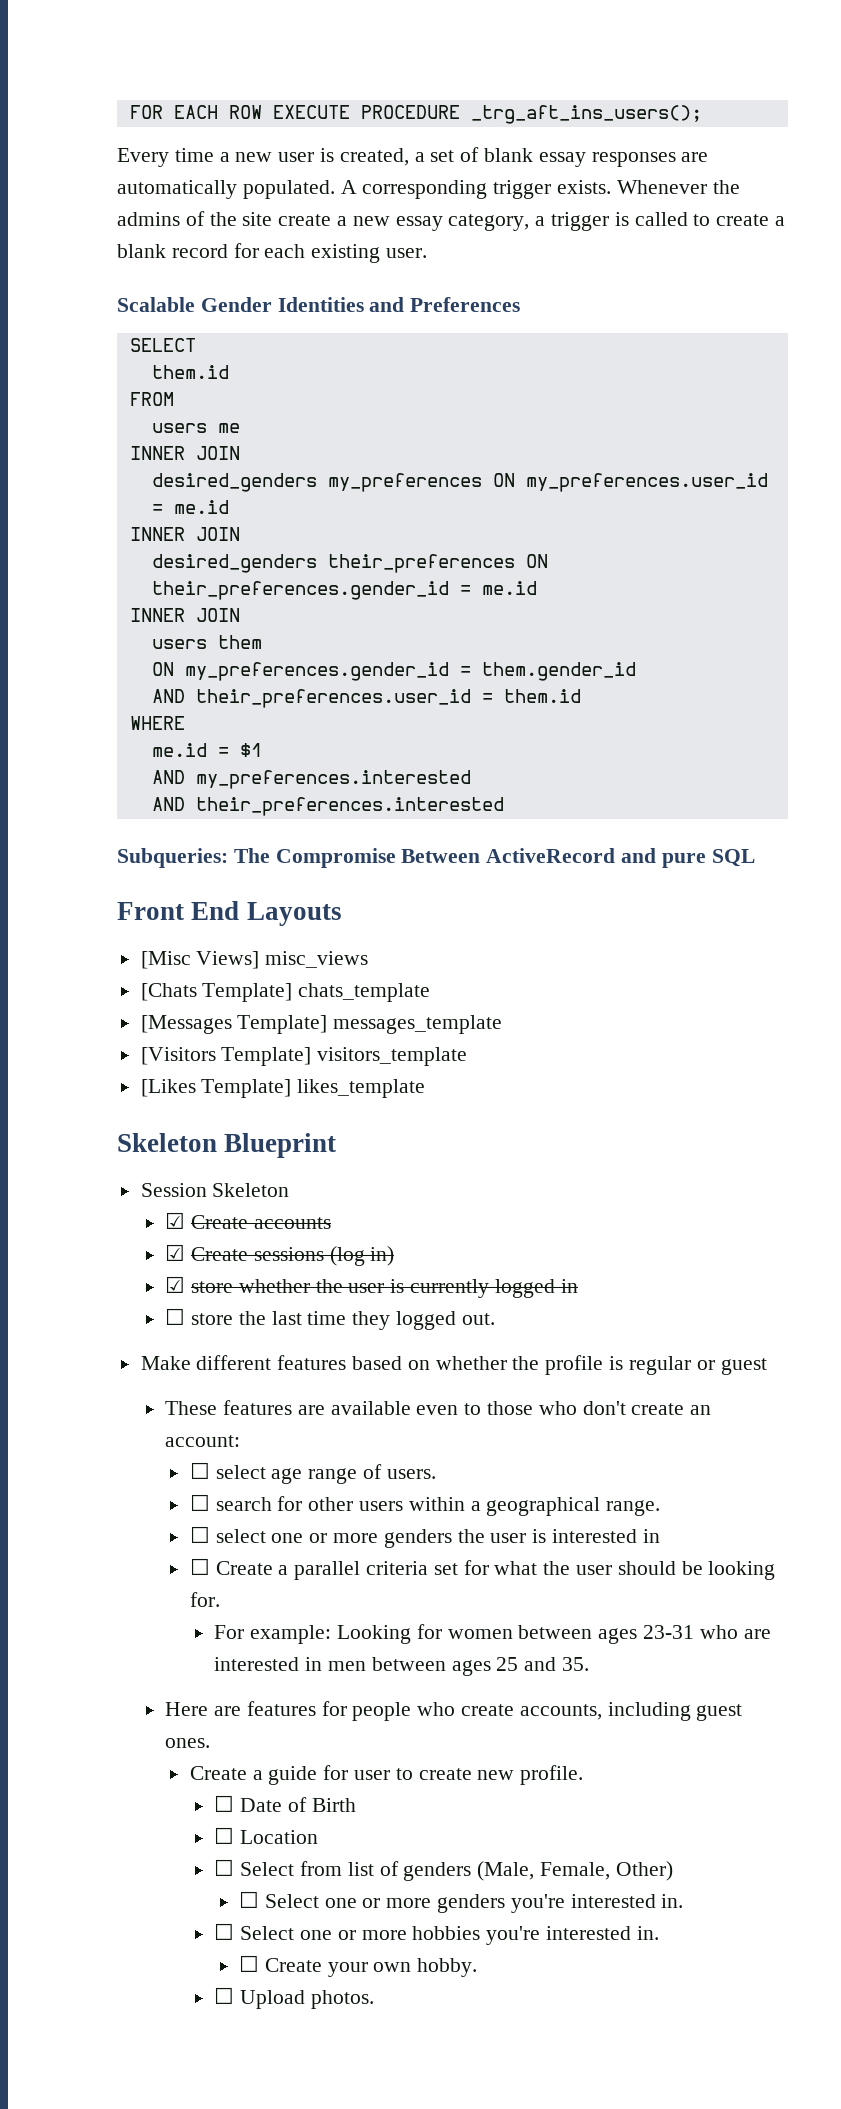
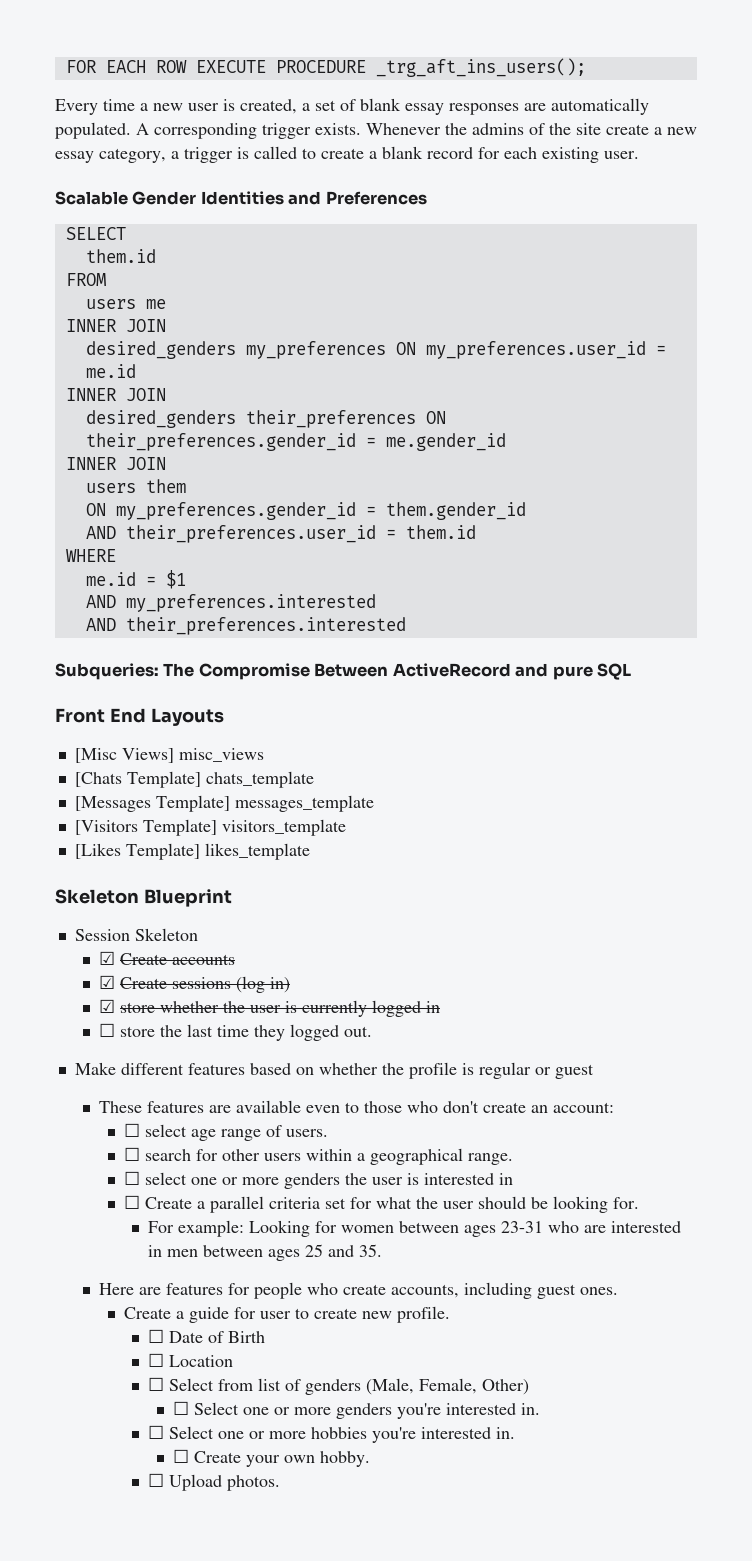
[481,581,537,595] me.id -> [385,433,506,451] me.gender_id

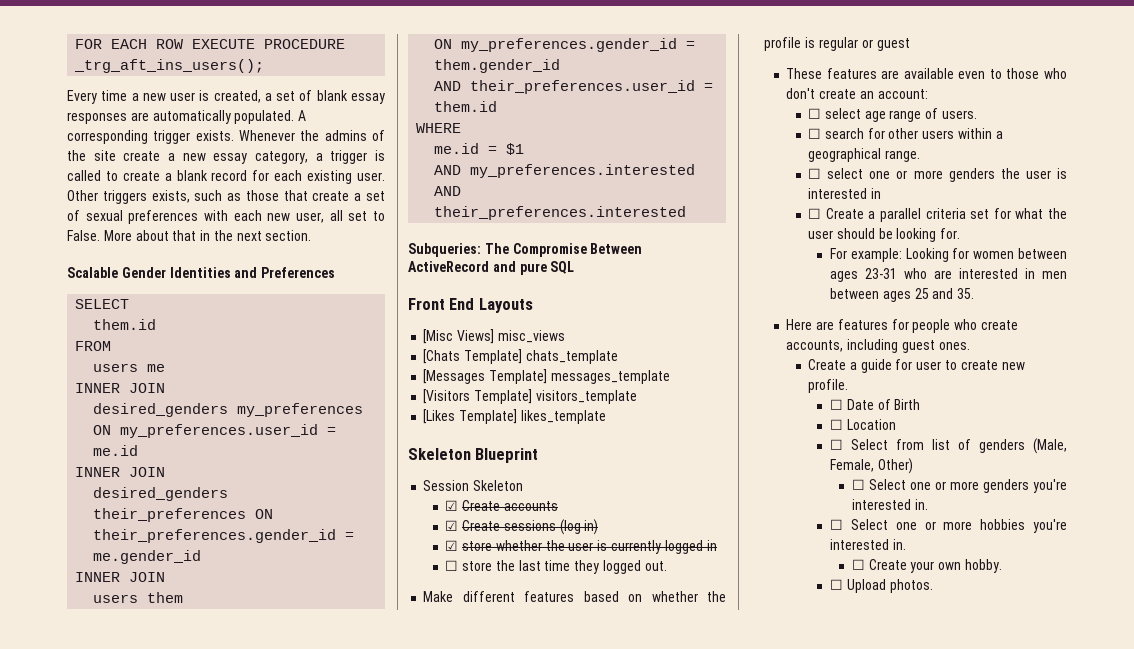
(639, 155) none -> [67,190,385,204] [67,210,386,224] [67,230,312,241] Other triggers exists, such as those that create a set of sexual preferences with each new user, all set to False. More about that in the next section.

